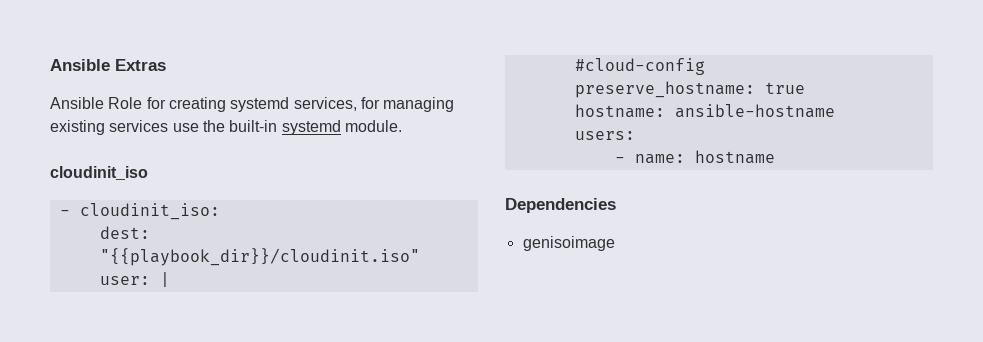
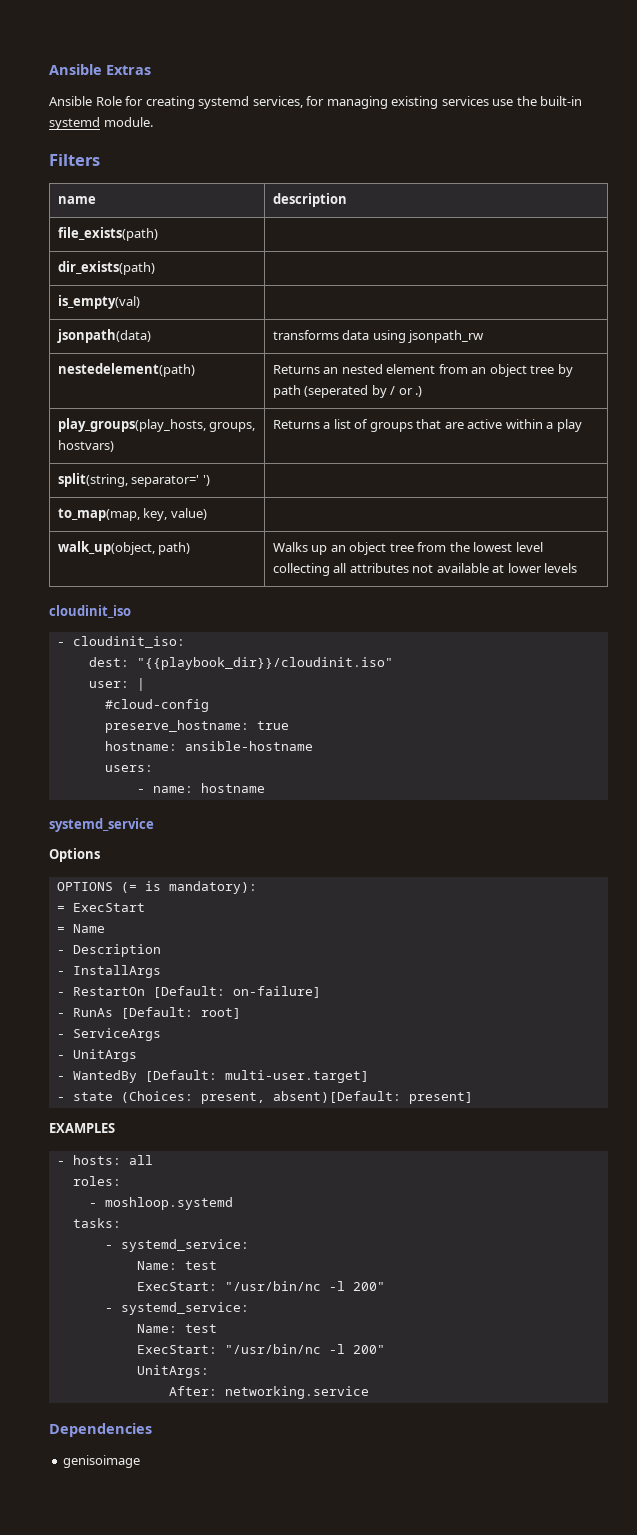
(402, 126) none -> [49,154,100,166] [57,196,96,204] [272,193,347,207] [57,227,158,241] [57,261,155,275] [57,295,140,309] [56,329,151,343] [272,330,485,343] [57,363,195,377] [272,364,573,377] [272,385,423,398] [57,418,256,432] [57,440,114,452] [272,419,582,432] [57,473,210,487] [57,508,207,521] [57,541,191,555] [272,542,543,555] [272,563,578,576] // Filters // name | description // file_exists(path) | // dir_exists(path) | // is_empty(val) | // jsonpath(data) | transforms data using jsonpath_rw // nestedelement(path) | Returns an nested element from an object tree by path (seperated by / or .) // play_groups(play_hosts, groups, hostvars) | Returns a list of groups that are active within a play // split(string, separator=' ') | // to_map(map, key, value) | // walk_up(object, path) | Walks up an object tree from the lowest level collecting all attributes not available at lower levels
(775, 157) none -> [49,818,154,832] [49,848,100,862] [56,881,257,894] [56,903,145,912] [56,924,105,933] [56,944,161,957] [56,965,161,978] [56,986,321,998] [56,1007,241,1019] [56,1028,161,1041] [56,1049,137,1062] [56,1070,369,1083] [56,1091,473,1104] [49,1123,115,1133] [56,1155,153,1165] [72,1176,121,1186] [88,1197,233,1210] [72,1218,121,1228] [104,1239,249,1252] [136,1261,217,1270] [136,1281,385,1291] [104,1302,249,1315] [136,1324,217,1333] [136,1344,385,1354] [136,1365,209,1378] [168,1386,369,1399] // systemd_service // Options // OPTIONS (= is mandatory): // = ExecStart // = Name // - Description // - InstallArgs // - RestartOn [Default: on-failure] // - RunAs [Default: root] // - ServiceArgs // - UnitArgs // - WantedBy [Default: multi-user.target] // - state (Choices: present, absent)[Default: present] // EXAMPLES // - hosts: all // roles: // - moshloop.systemd // tasks: // - systemd_service: // Name: test // ExecStart: "/usr/bin/nc -l 200" // - systemd_service: // Name: test // ExecStart: "/usr/bin/nc -l 200" // UnitArgs: // After: networking.service

